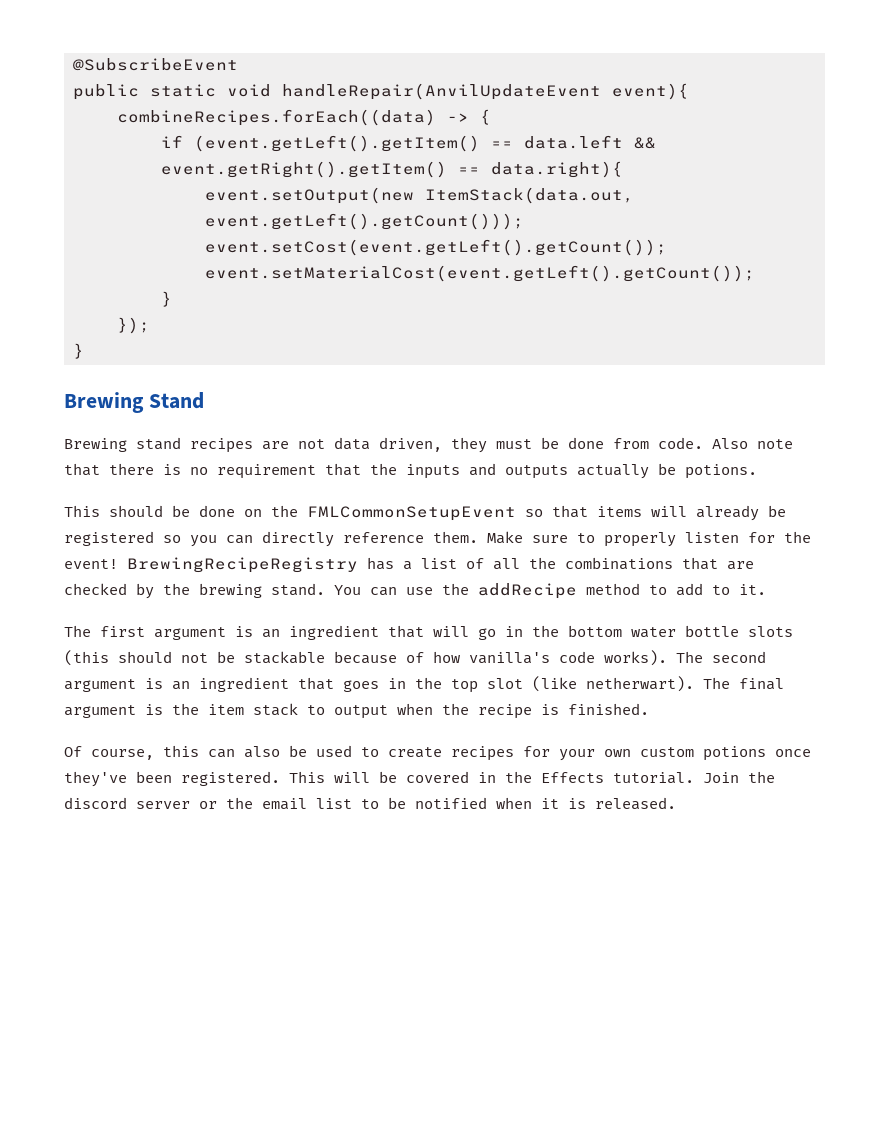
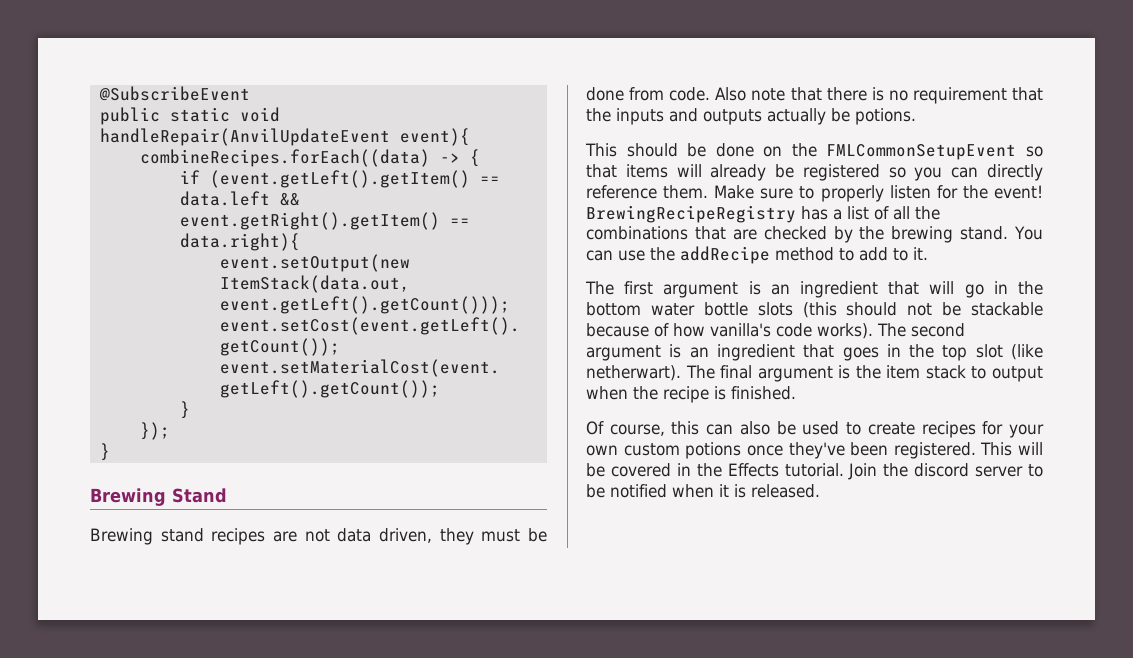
[199,797,352,810] or the email list -> (1024, 471) none

